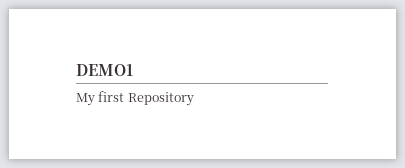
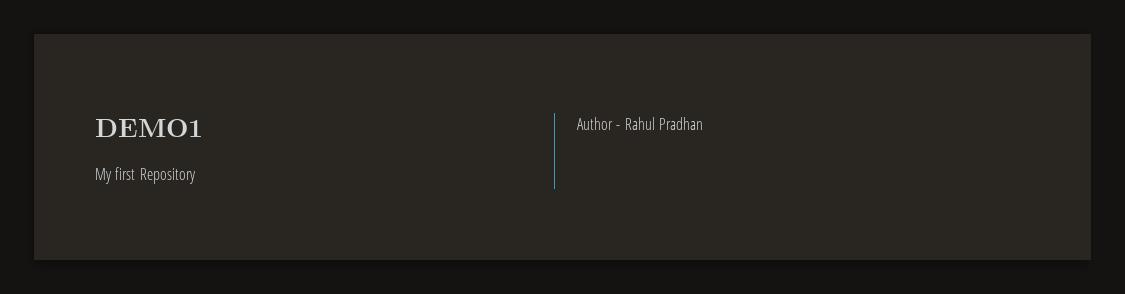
(194, 99) none -> [577,117,703,130] // Author - Rahul Pradhan

